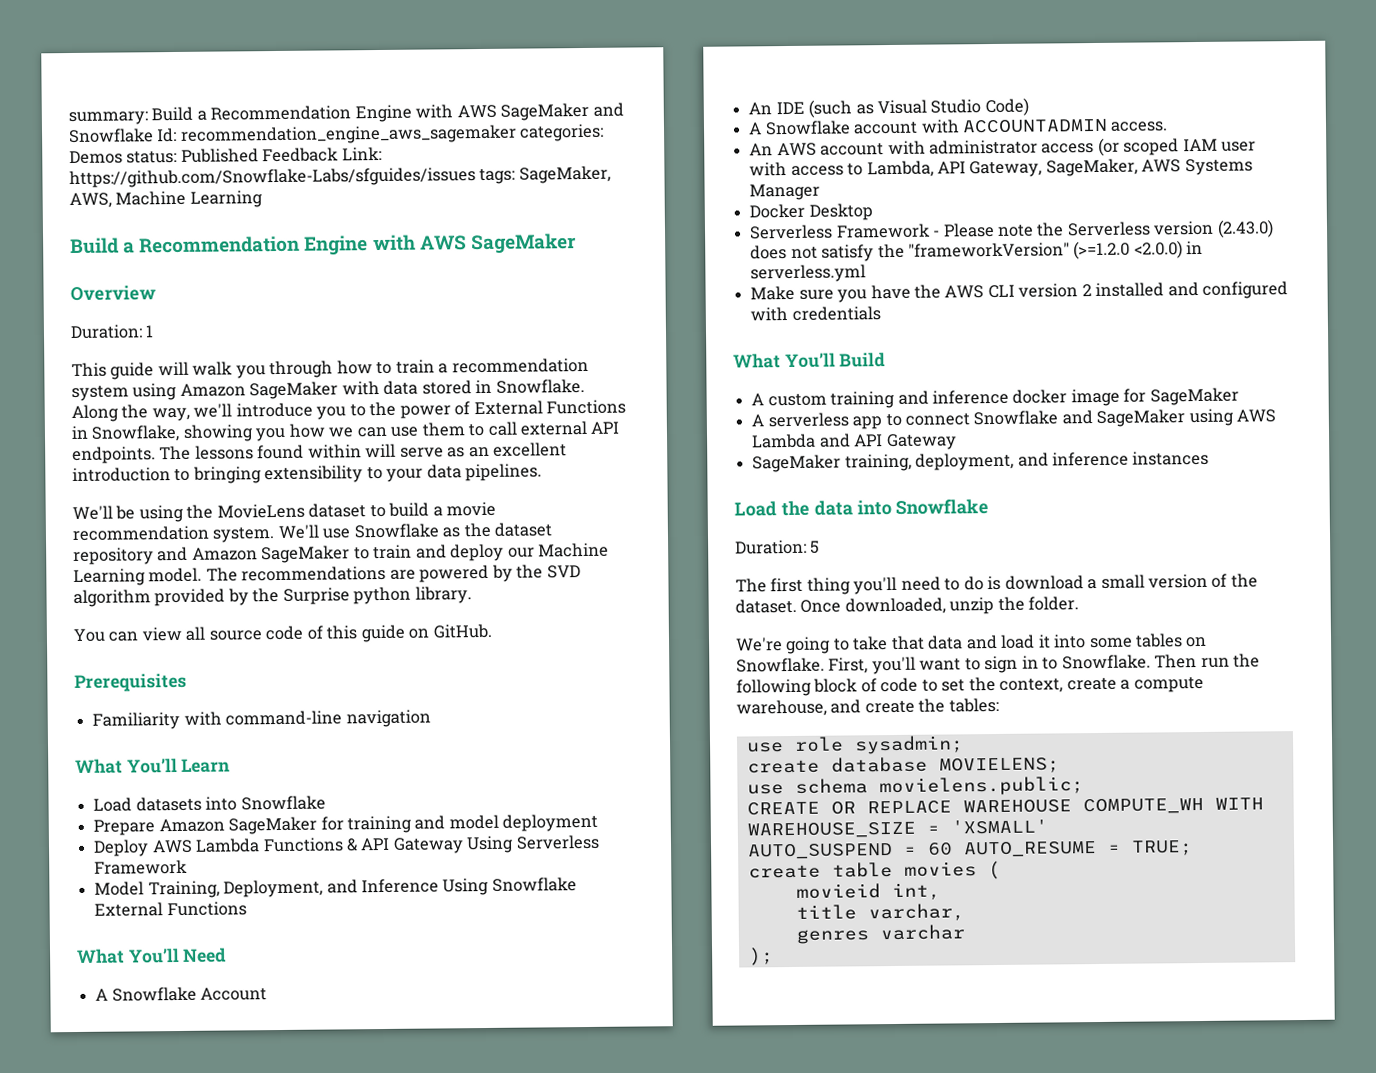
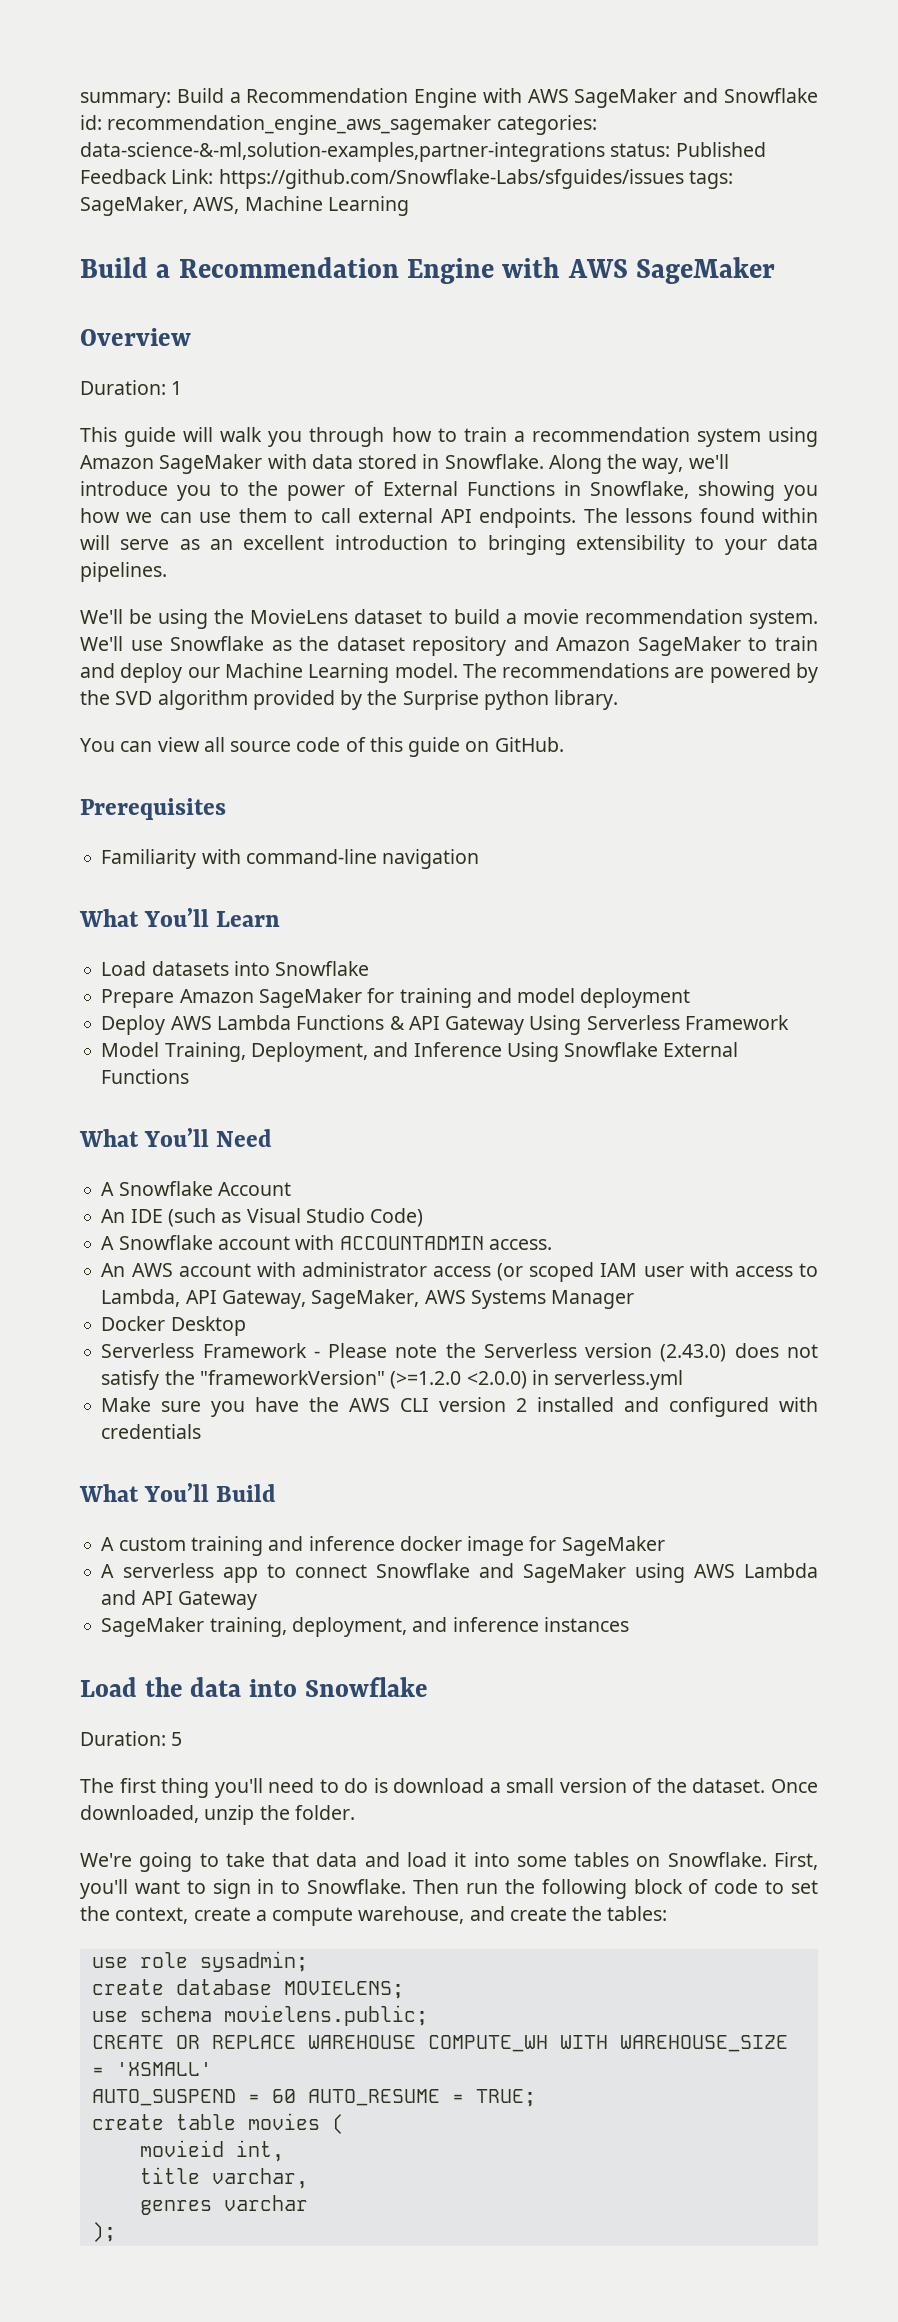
[156,127,178,143] Id: -> [80,115,102,130] id:
[69,150,123,165] Demos -> [80,142,605,162] data-science-&-ml,solution-examples,partner-integrations

